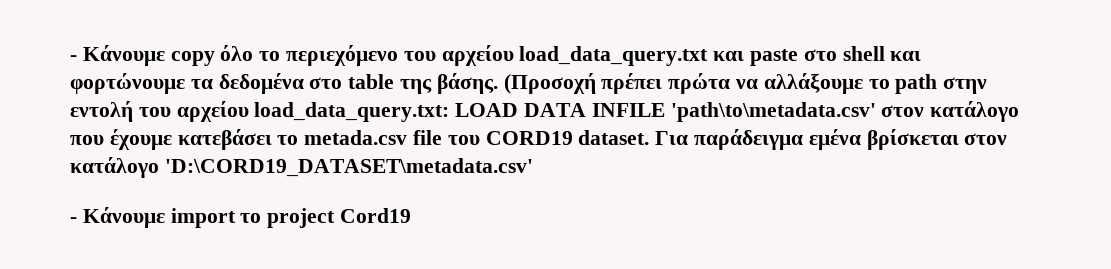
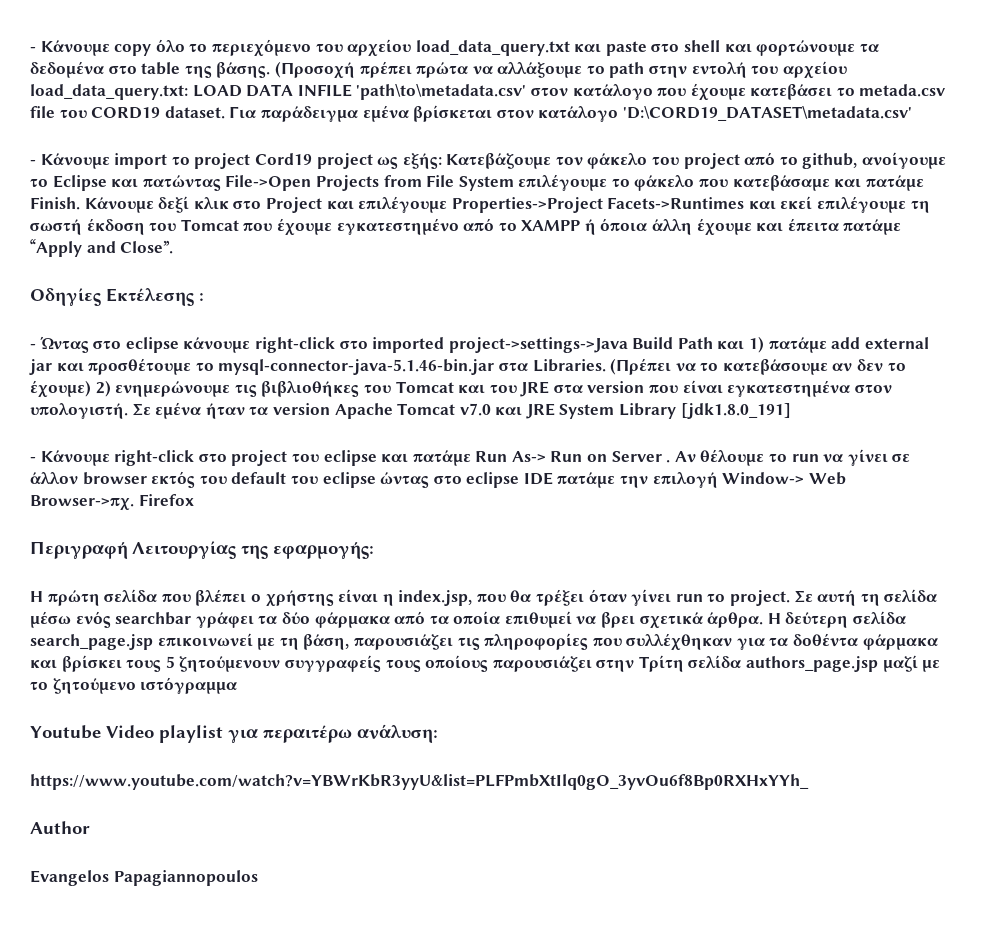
(412, 215) none -> [316,152,947,169] [30,174,924,191] [30,196,930,213] [30,218,902,236] [30,239,174,257] [30,288,204,306] [30,336,929,353] [29,358,906,375] [30,380,892,398] [30,402,791,419] [30,449,911,466] [30,471,846,488] [30,494,194,511] [30,541,374,559] [30,589,938,607] [30,611,907,629] [30,633,938,651] [30,655,941,672] [30,677,238,694] [30,724,438,743] [30,774,809,790] [30,821,90,834] [30,870,258,886] project ως εξής: Κατεβάζουμε τον φάκελο του project από το github, ανοίγουμε το Eclipse και πατώντας File->Open Projects from File System επιλέγουμε το φάκελο που κατεβάσαμε και πατάμε Finish. Κάνουμε δεξί κλικ στο Project και επιλέγουμε Properties->Project Facets->Runtimes και εκεί επιλέγουμε τη σωστή έκδοση του Tomcat που έχουμε εγκατεστημένο από το XAMPP ή όποια άλλη έχουμε και έπειτα πατάμε “Apply and Close”. // Οδηγίες Εκτέλεσης : // - Ώντας στο eclipse κάνουμε right-click στο imported project->settings->Java Build Path και 1) πατάμε add external jar και προσθέτουμε το mysql-connector-java-5.1.46-bin.jar στα Libraries. (Πρέπει να το κατεβάσουμε αν δεν το έχουμε) 2) ενημερώνουμε τις βιβλιοθήκες του Tomcat και του JRE στα version που είναι εγκατεστημένα στον υπολογιστή. Σε εμένα ήταν τα version Apache Tomcat v7.0 και JRE System Library [jdk1.8.0_191] // - Κάνουμε right-click στο project του eclipse και πατάμε Run As-> Run on Server . Αν θέλουμε το run να γίνει σε άλλον browser εκτός του default του eclipse ώντας στο eclipse IDE πατάμε την επιλογή Window-> Web Browser->πχ. Firefox // Περιγραφή Λειτουργίας της εφαρμογής: // Η πρώτη σελίδα που βλέπει ο χρήστης είναι η index.jsp, που θα τρέξει όταν γίνει run το project. Σε αυτή τη σελίδα μέσω ενός searchbar γράφει τα δύο φάρμακα από τα οποία επιθυμεί να βρει σχετικά άρθρα. Η δεύτερη σελίδα search_page.jsp επικοινωνεί με τη βάση, παρουσιάζει τις πληροφορίες που συλλέχθηκαν για τα δοθέντα φάρμακα και βρίσκει τους 5 ζητούμενουν συγγραφείς τους οποίους παρουσιάζει στην Τρίτη σελίδα authors_page.jsp μαζί με το ζητούμενο ιστόγραμμα // Youtube Video playlist για περαιτέρω ανάλυση: // https://www.youtube.com/watch?v=YBWrKbR3yyU&list=PLFPmbXtIlq0gO_3yvOu6f8Bp0RXHxYYh_ // Author // Evangelos Papagiannopoulos

